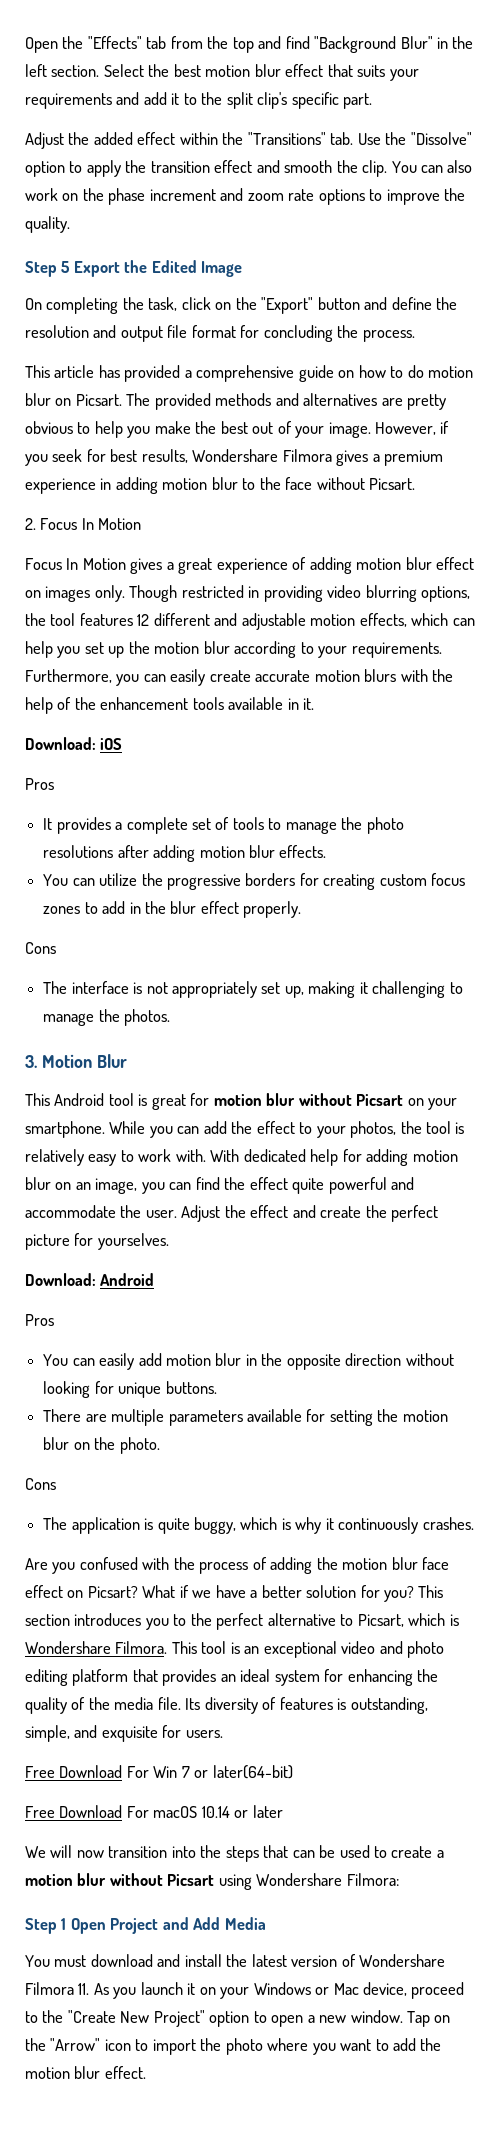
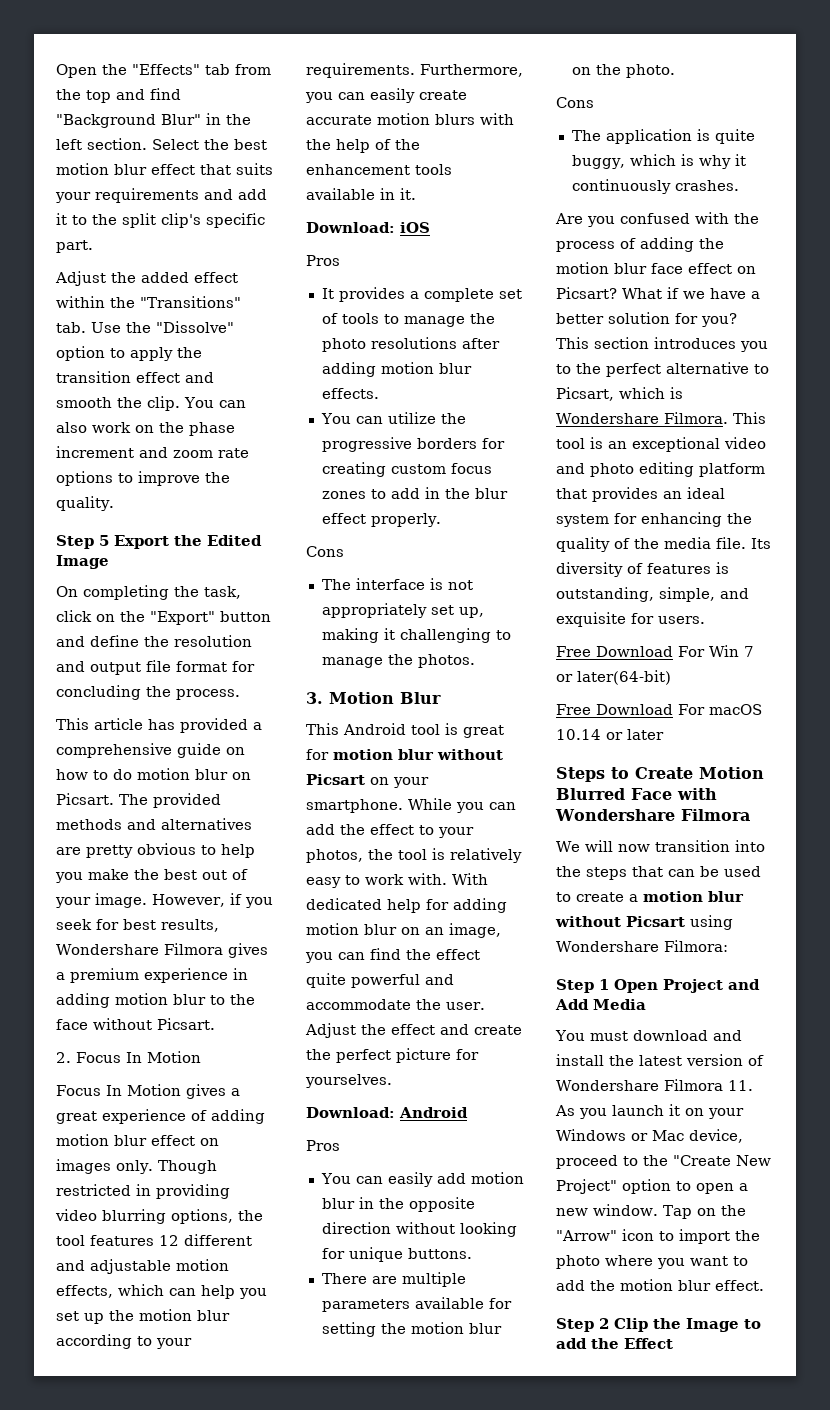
(283, 1811) none -> [556,767,764,782] [556,788,717,800] [555,809,750,821] // Steps to Create Motion Blurred Face with Wondershare Filmora
(146, 2072) none -> [556,1318,761,1332] [556,1338,673,1349] // Step 2 Clip the Image to add the Effect

